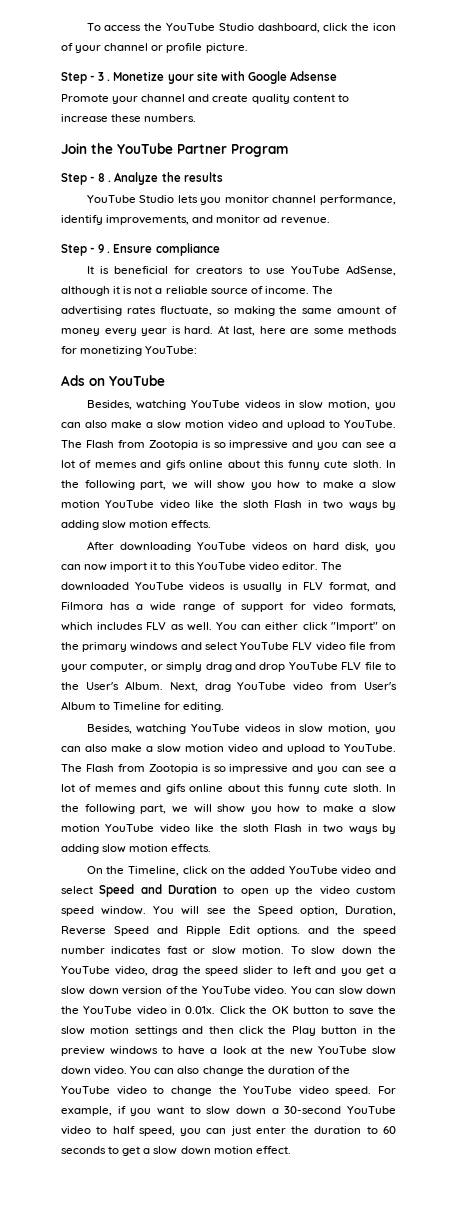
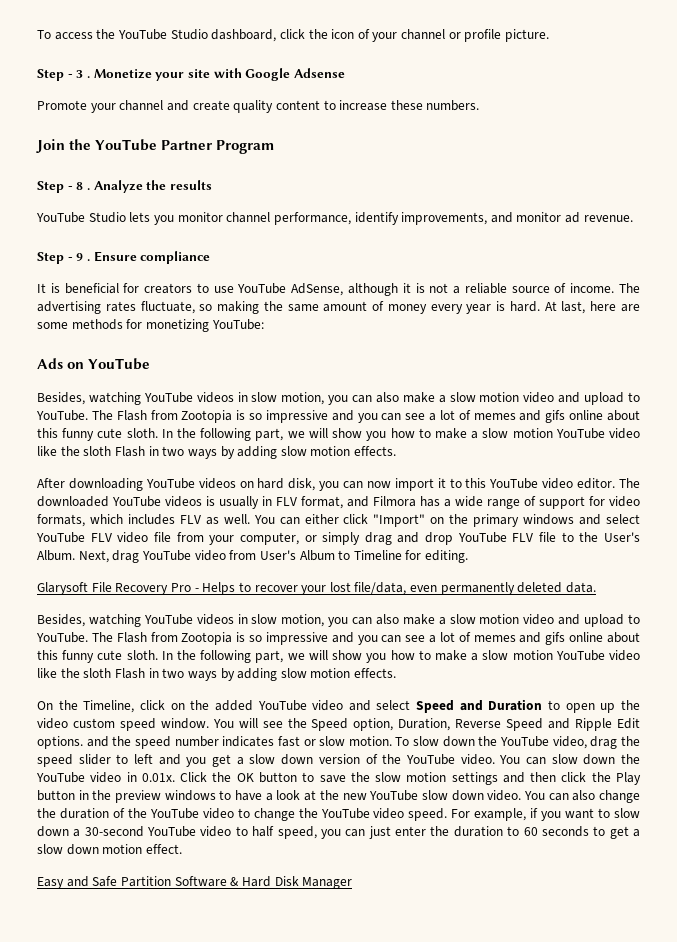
(225, 707) none -> [37,582,597,595] // Glarysoft File Recovery Pro - Helps to recover your lost file/data, even permanently deleted data.
(291, 1150) none -> [37,876,353,889] // Easy and Safe Partition Software & Hard Disk Manager

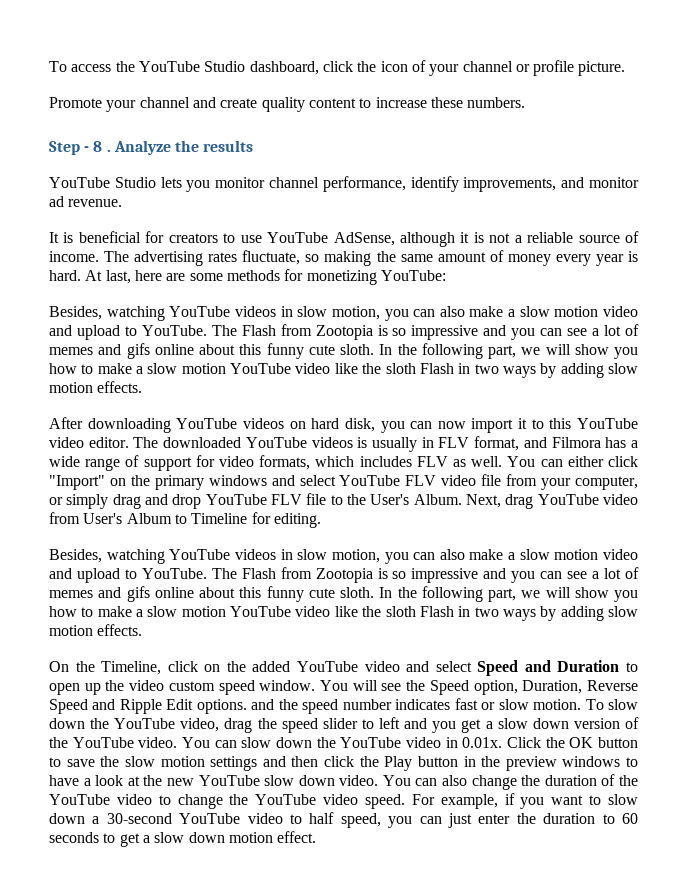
[37,68,345,81] // Step - 3 . Monetize your site with Google Adsense -> (626, 68) none
[36,139,275,154] // Join the YouTube Partner Program -> (526, 102) none
[37,251,211,264] // Step - 9 . Ensure compliance -> (123, 203) none
[37,358,151,370] // Ads on YouTube -> (446, 275) none
[37,582,597,595] // Glarysoft File Recovery Pro - Helps to recover your lost file/data, even permanently deleted data. -> (321, 520) none
[37,876,353,889] // Easy and Safe Partition Software & Hard Disk Manager -> (317, 837) none

